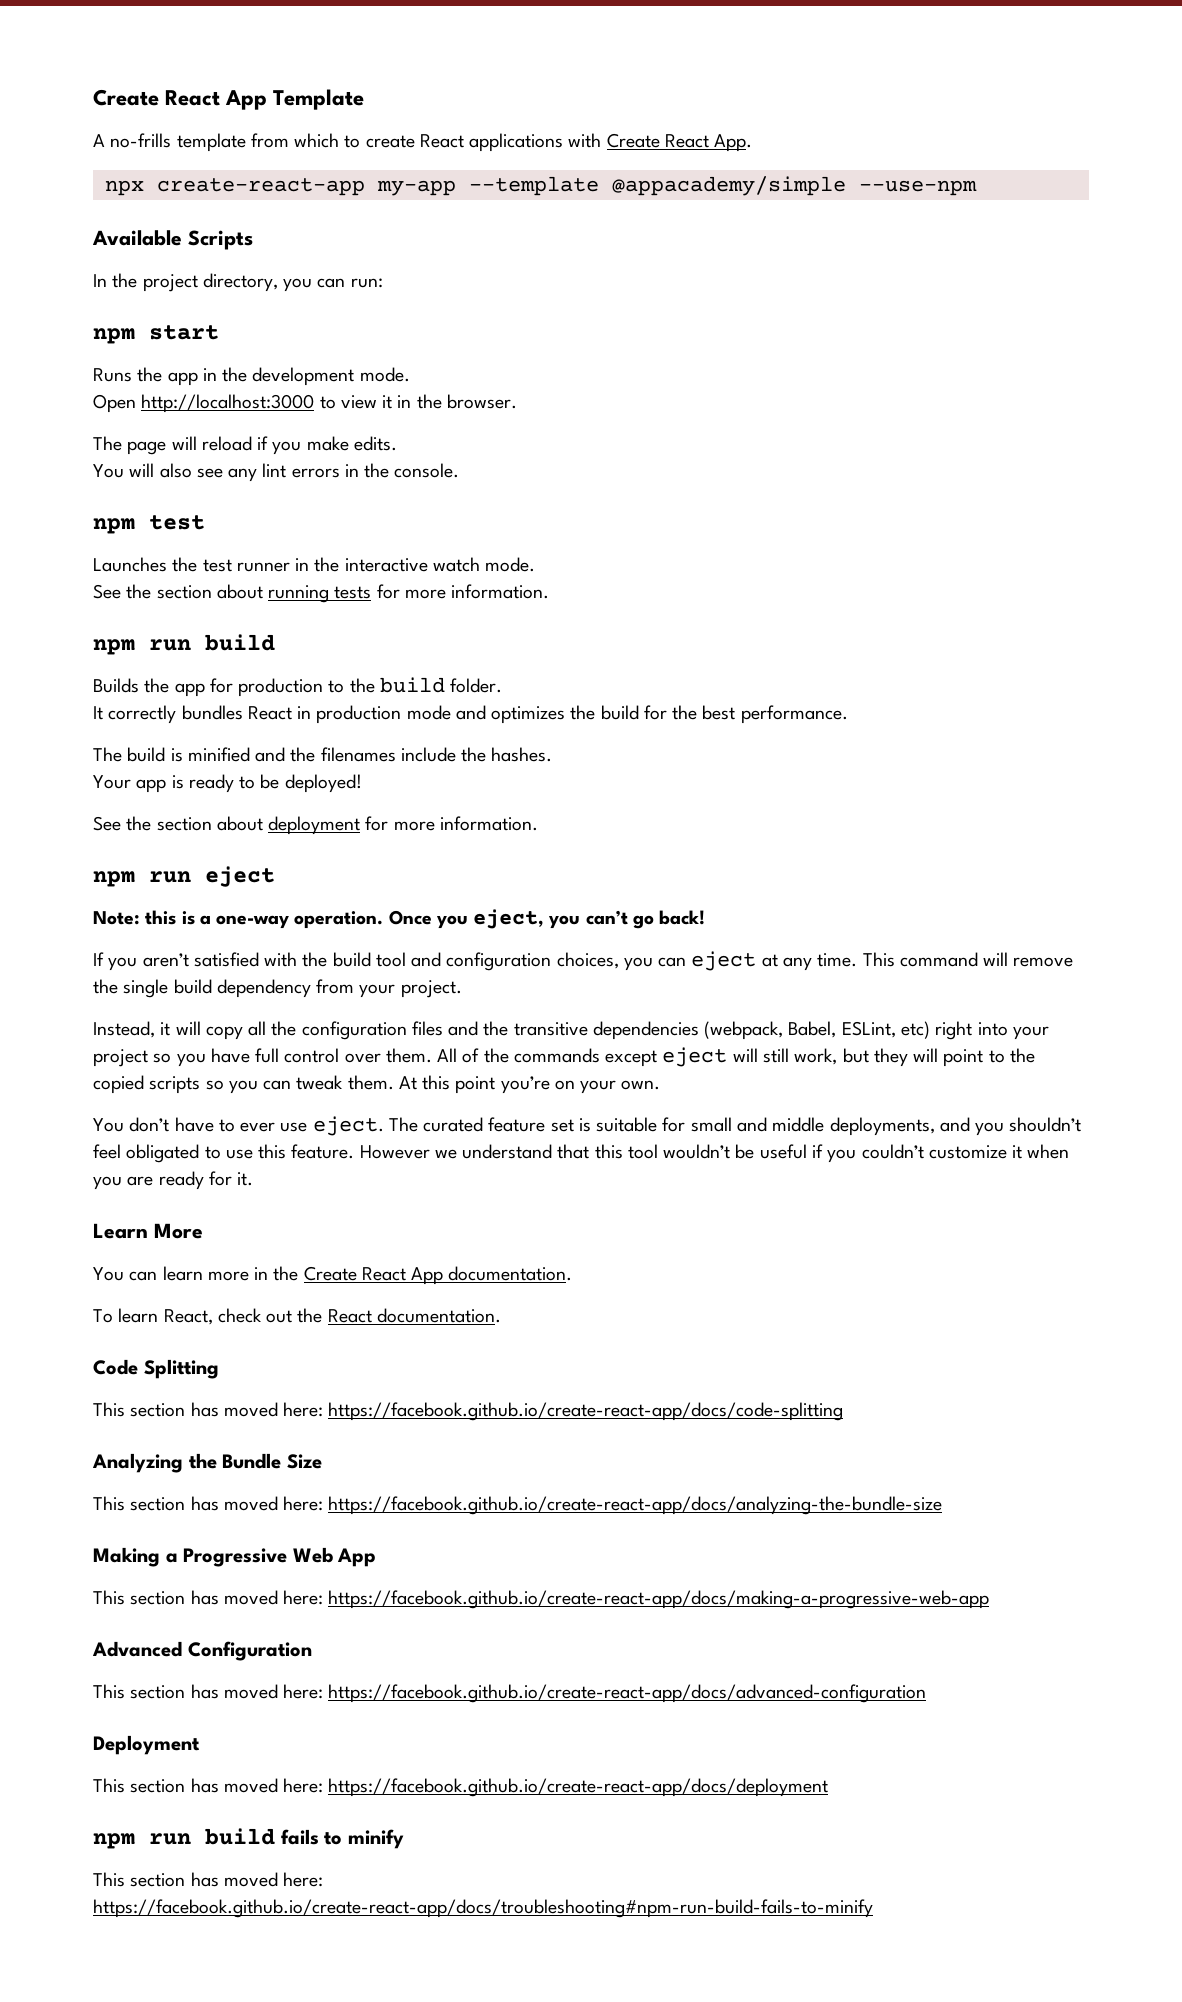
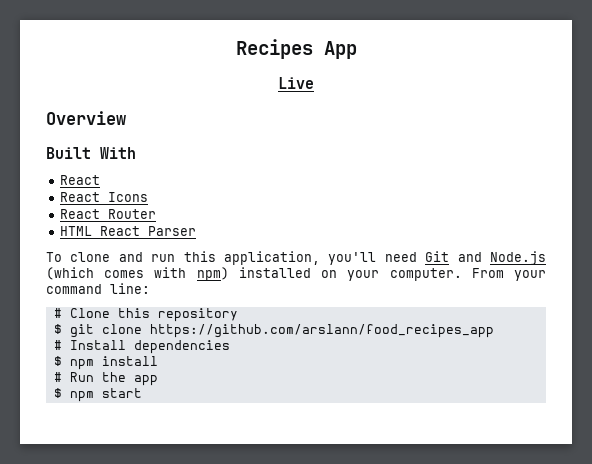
[93,89,365,110] [93,133,753,152] [104,176,977,196] [92,230,253,250] [93,273,383,292] [93,325,219,344] [93,367,410,386] [93,394,517,413] [93,436,397,455] [93,463,460,482] [93,515,205,534] [93,557,536,572] [93,584,550,603] [93,634,275,655] [93,677,503,697] [93,705,848,724] [93,747,553,762] [93,774,362,793] [93,816,538,835] [93,866,275,887] [93,909,706,929] [93,951,1074,971] [93,979,462,998] [93,1021,1049,1040] [93,1047,1035,1067] [93,1075,661,1094] [93,1116,1082,1136] [93,1144,1070,1163] [93,1171,254,1190] [93,1223,203,1239] [93,1266,573,1285] [93,1308,501,1325] [93,1359,219,1379] [93,1402,844,1421] [92,1453,322,1473] [93,1496,943,1515] [93,1547,377,1567] [93,1590,990,1609] [92,1641,312,1661] [93,1684,927,1703] [93,1735,200,1755] [93,1778,829,1797] [93,1828,404,1849] [93,1872,324,1887] [93,1899,873,1918] Create React App Template // A no-frills template from which to create React applications with Create React App. // npx create-react-app my-app --template @appacademy/simple --use-npm // Available Scripts // In the project directory, you can run: // npm start // Runs the app in the development mode. // Open http://localhost:3000 to view it in the browser. // The page will reload if you make edits. // You will also see any lint errors in the console. // npm test // Launches the test runner in the interactive watch mode. // See the section about running tests for more information. // npm run build // Builds the app for production to the build folder. // It correctly bundles React in production mode and optimizes the build for the best performance. // The build is minified and the filenames include the hashes. // Your app is ready to be deployed! // See the section about deployment for more information. // npm run eject // Note: this is a one-way operation. Once you eject, you can’t go back! // If you aren’t satisfied with the build tool and configuration choices, you can eject at any time. This command will remove the single build dependency from your project. // Instead, it will copy all the configuration files and the transitive dependencies (webpack, Babel, ESLint, etc) right into your project so you have full control over them. All of the commands except eject will still work, but they will point to the copied scripts so you can tweak them. At this point you’re on your own. // You don’t have to ever use eject. The curated feature set is suitable for small and middle deployments, and you shouldn’t feel obligated to use this feature. However we understand that this tool wouldn’t be useful if you couldn’t customize it when you are ready for it. // Learn More // You can learn more in the Create React App documentation. // To learn React, check out the React documentation. // Code Splitting // This section has moved here: https://facebook.github.io/create-react-app/docs/code-splitting // Analyzing the Bundle Size // This section has moved here: https://facebook.github.io/create-react-app/docs/analyzing-the-bundle-size // Making a Progressive Web App // This section has moved here: https://facebook.github.io/create-react-app/docs/making-a-progressive-web-app // Advanced Configuration // This section has moved here: https://facebook.github.io/create-react-app/docs/advanced-configuration // Deployment // This section has moved here: https://facebook.github.io/create-react-app/docs/deployment // npm run build fails to minify // This section has moved here: https://facebook.github.io/create-react-app/docs/troubleshooting#npm-run-build-fails-to-minify -> [235,39,357,59] [278,77,314,89] [46,111,126,125] [46,147,136,159] [60,175,101,185] [60,192,149,202] [60,209,157,219] [60,226,197,236] [46,251,546,265] [46,267,546,281] [46,283,150,294] [53,308,238,322] [53,324,494,338] [53,340,230,354] [53,356,158,370] [53,372,158,386] [53,388,142,402] Recipes App // Live // Overview // Built With // React // React Icons // React Router // HTML React Parser // To clone and run this application, you'll need Git and Node.js (which comes with npm) installed on your computer. From your command line: // # Clone this repository // $ git clone https://github.com/arslann/food_recipes_app // # Install dependencies // $ npm install // # Run the app // $ npm start

